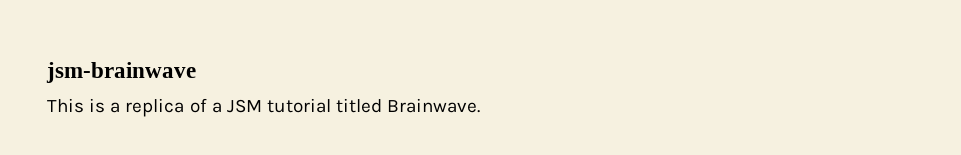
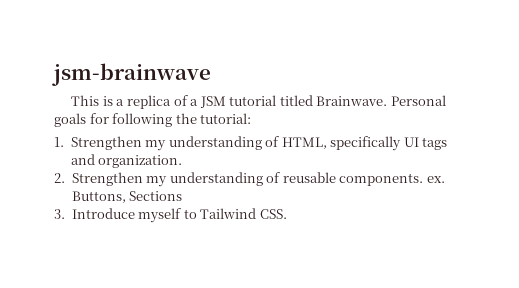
(481, 105) none -> [390,95,446,106] [54,113,252,127] [54,136,448,151] [70,154,183,168] [54,172,445,187] [71,191,183,203] [54,208,287,223] Personal goals for following the tutorial: // 1. Strengthen my understanding of HTML, specifically UI tags and organization. // 2. Strengthen my understanding of reusable components. ex. Buttons, Sections // 3. Introduce myself to Tailwind CSS.

